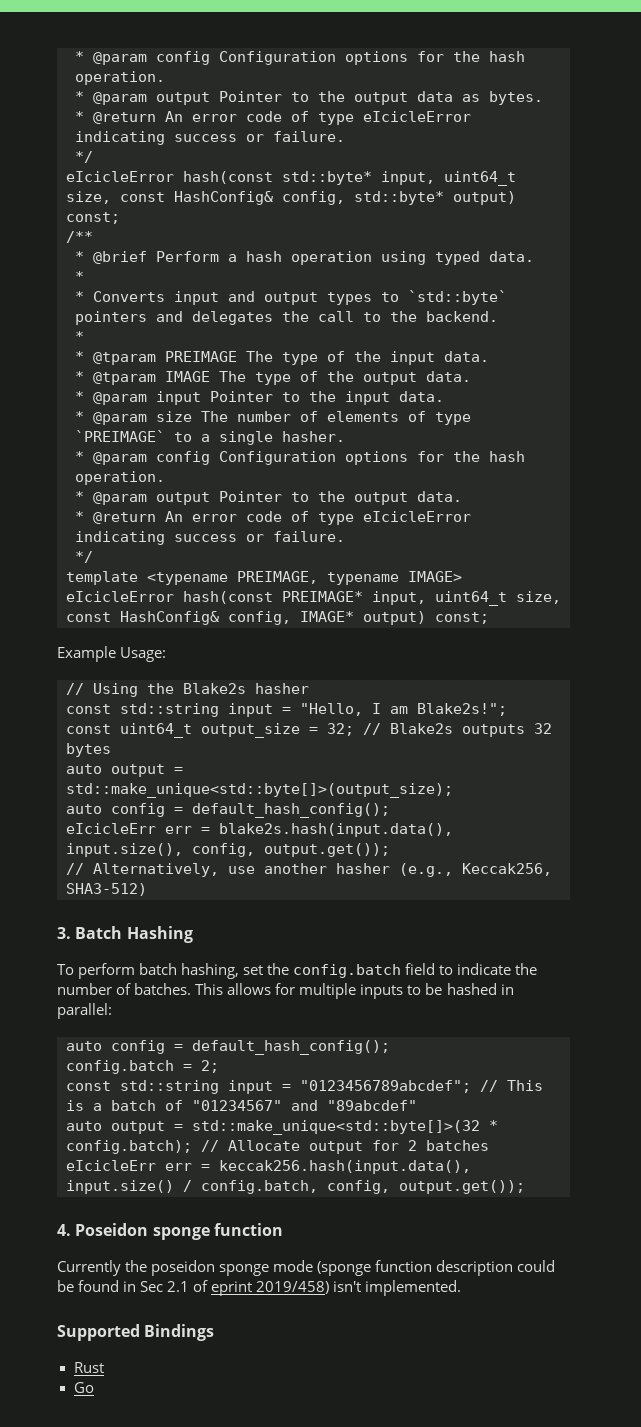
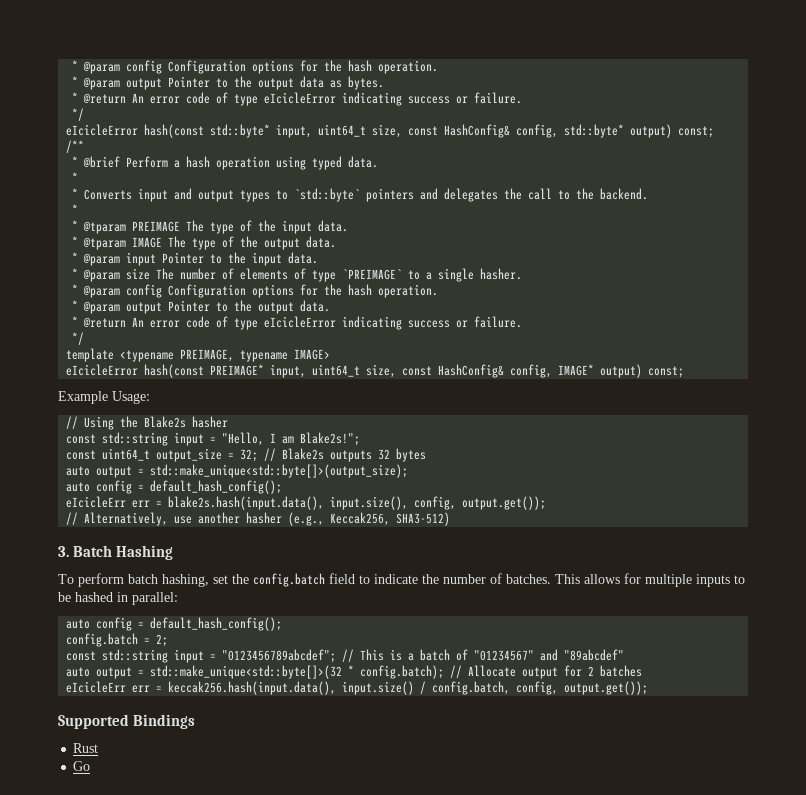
[57,1223,283,1240] [57,1260,556,1276] [57,1280,462,1296] // 4. Poseidon sponge function // Currently the poseidon sponge mode (sponge function description could be found in Sec 2.1 of eprint 2019/458) isn't implemented. -> (649, 688) none

